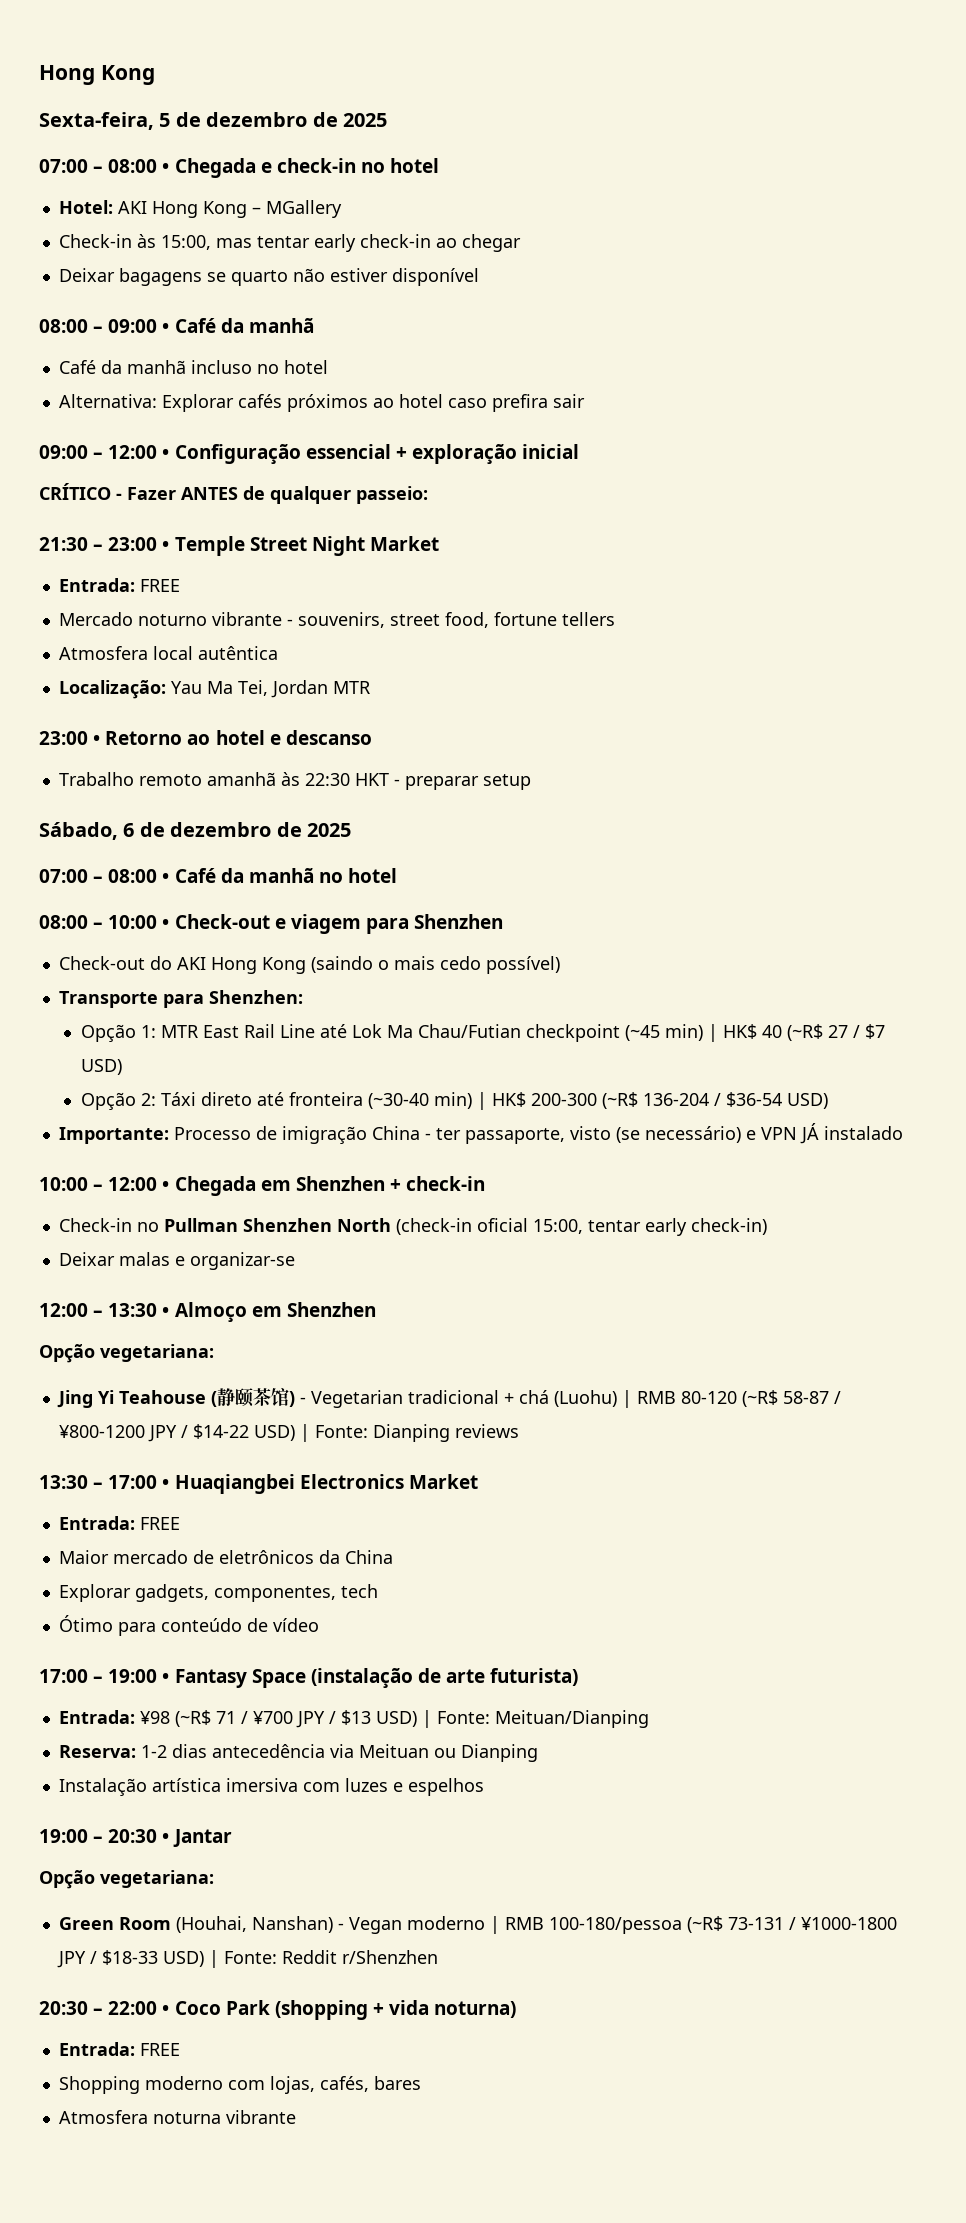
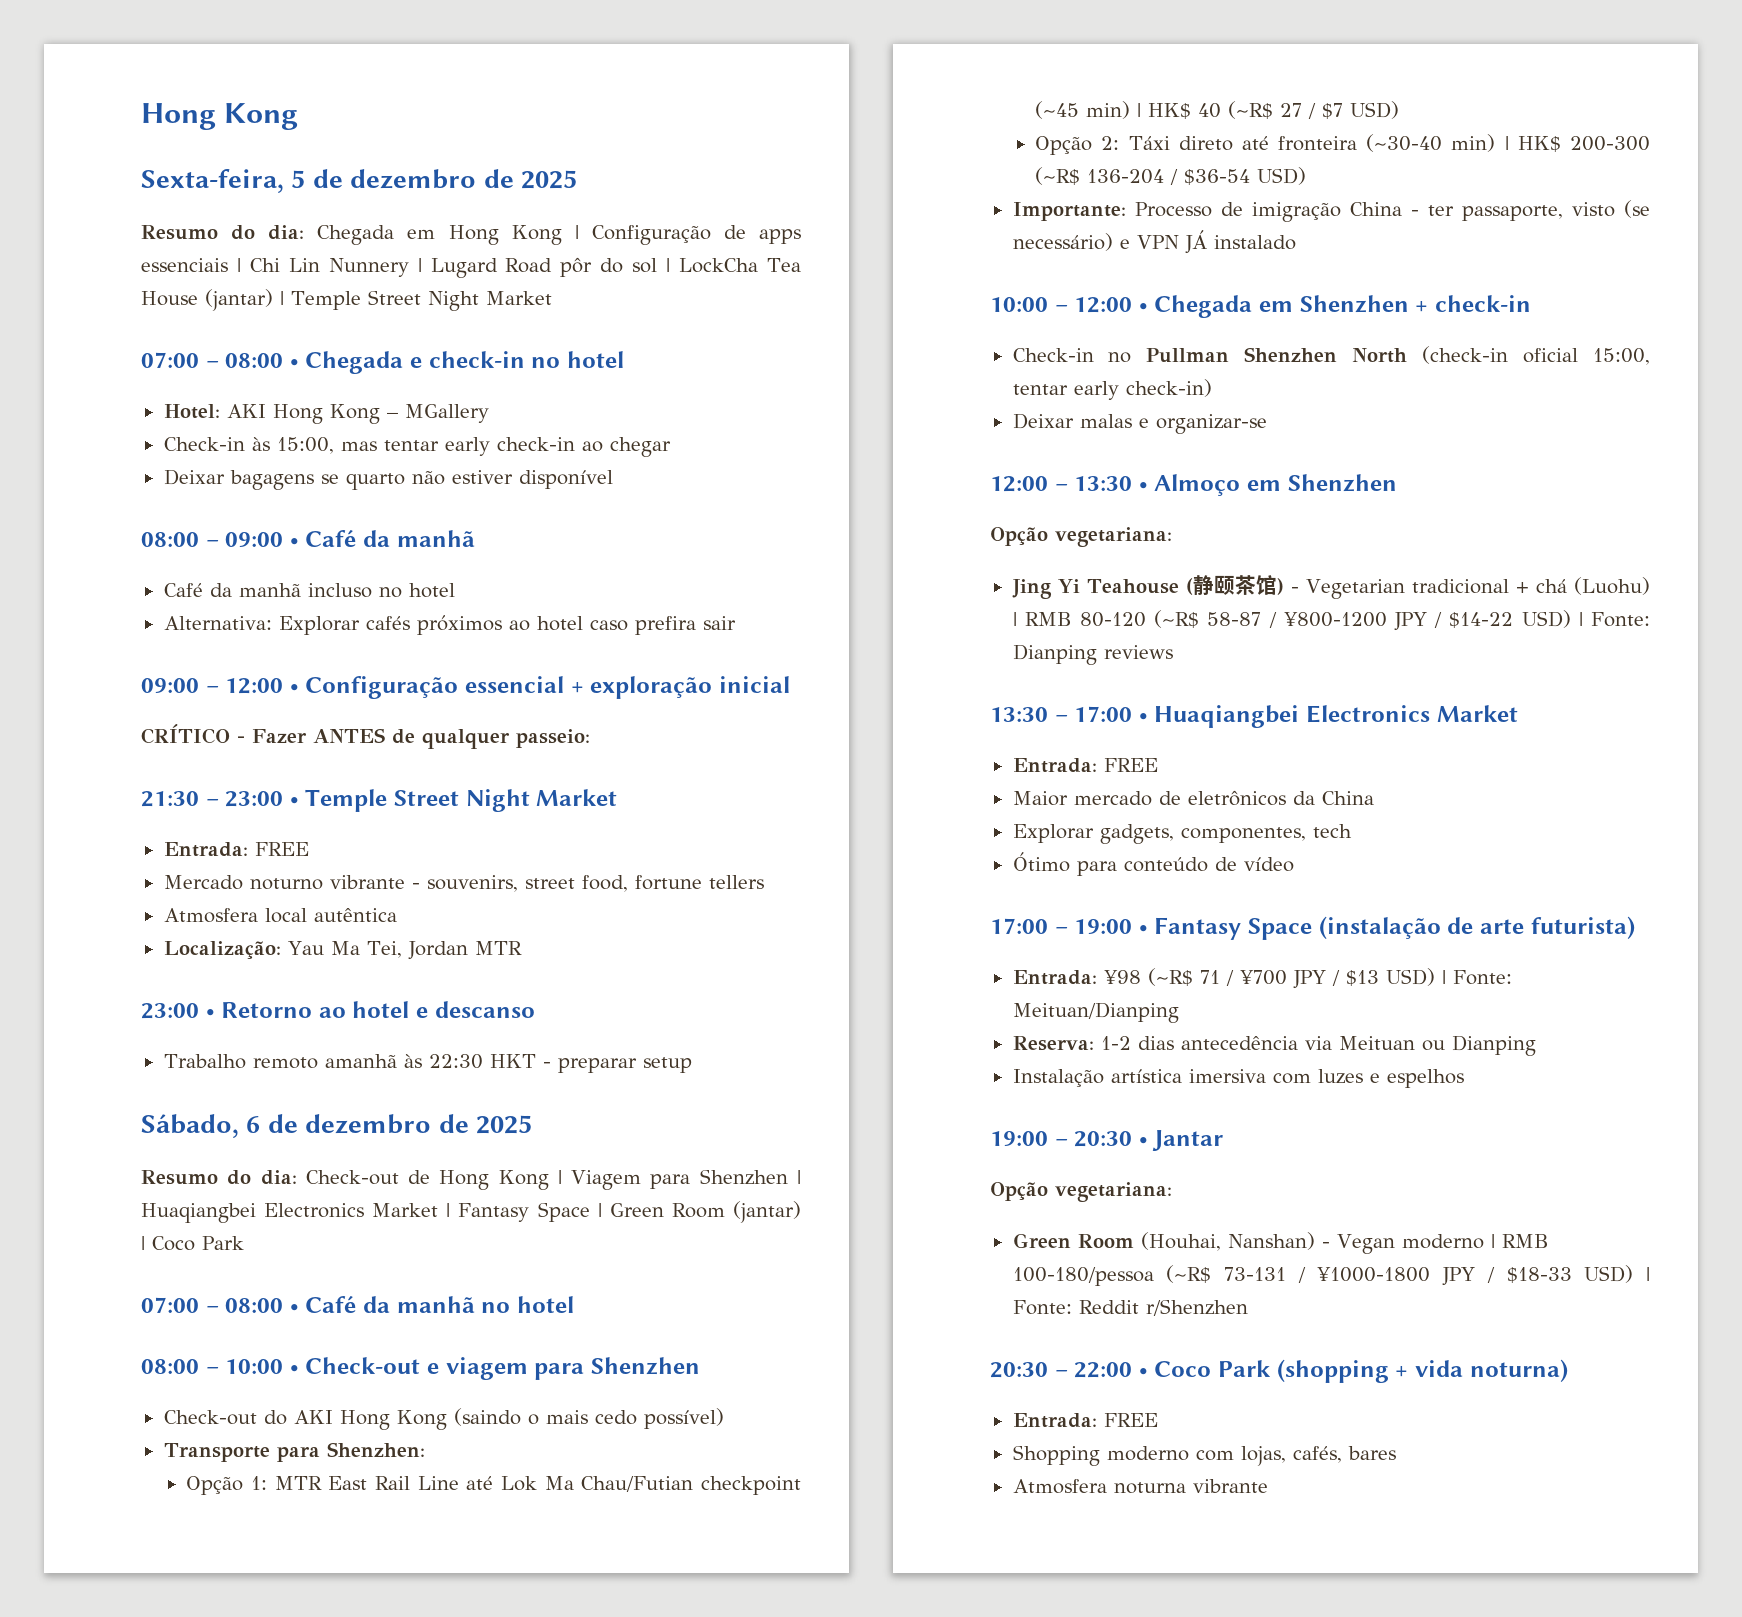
(387, 120) none -> [141,225,802,245] [141,257,802,278] [141,289,552,311] // Resumo do dia: Chegada em Hong Kong | Configuração de apps essenciais | Chi Lin Nunnery | Lugard Road pôr do sol | LockCha Tea House (jantar) | Temple Street Night Market
(351, 830) none -> [141,1169,802,1190] [141,1201,801,1223] [141,1236,244,1251] // Resumo do dia: Check-out de Hong Kong | Viagem para Shenzhen | Huaqiangbei Electronics Market | Fantasy Space | Green Room (jantar) | Coco Park

